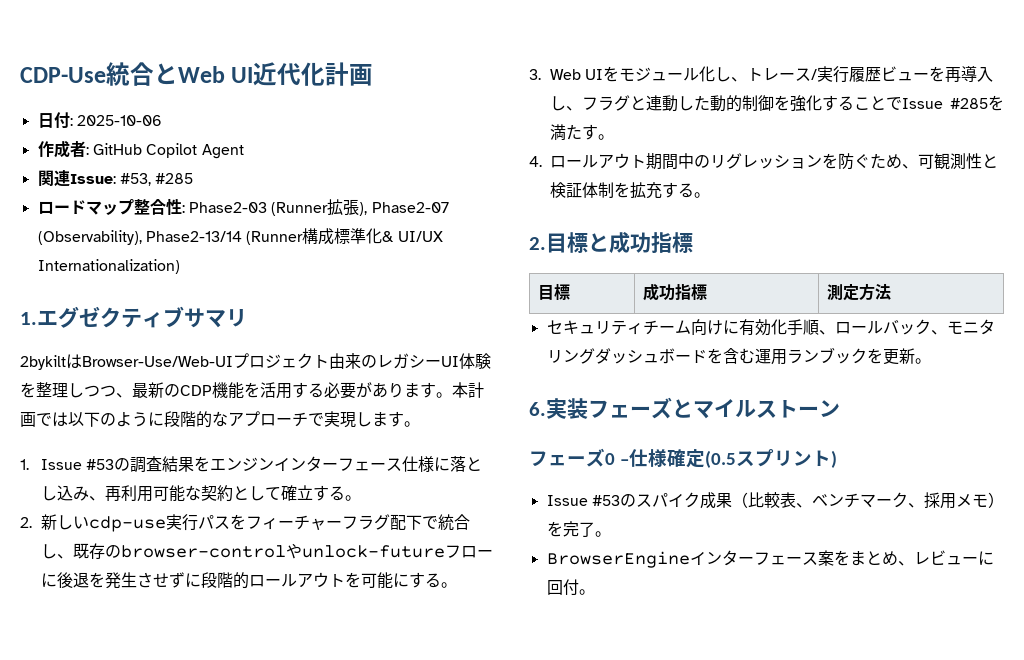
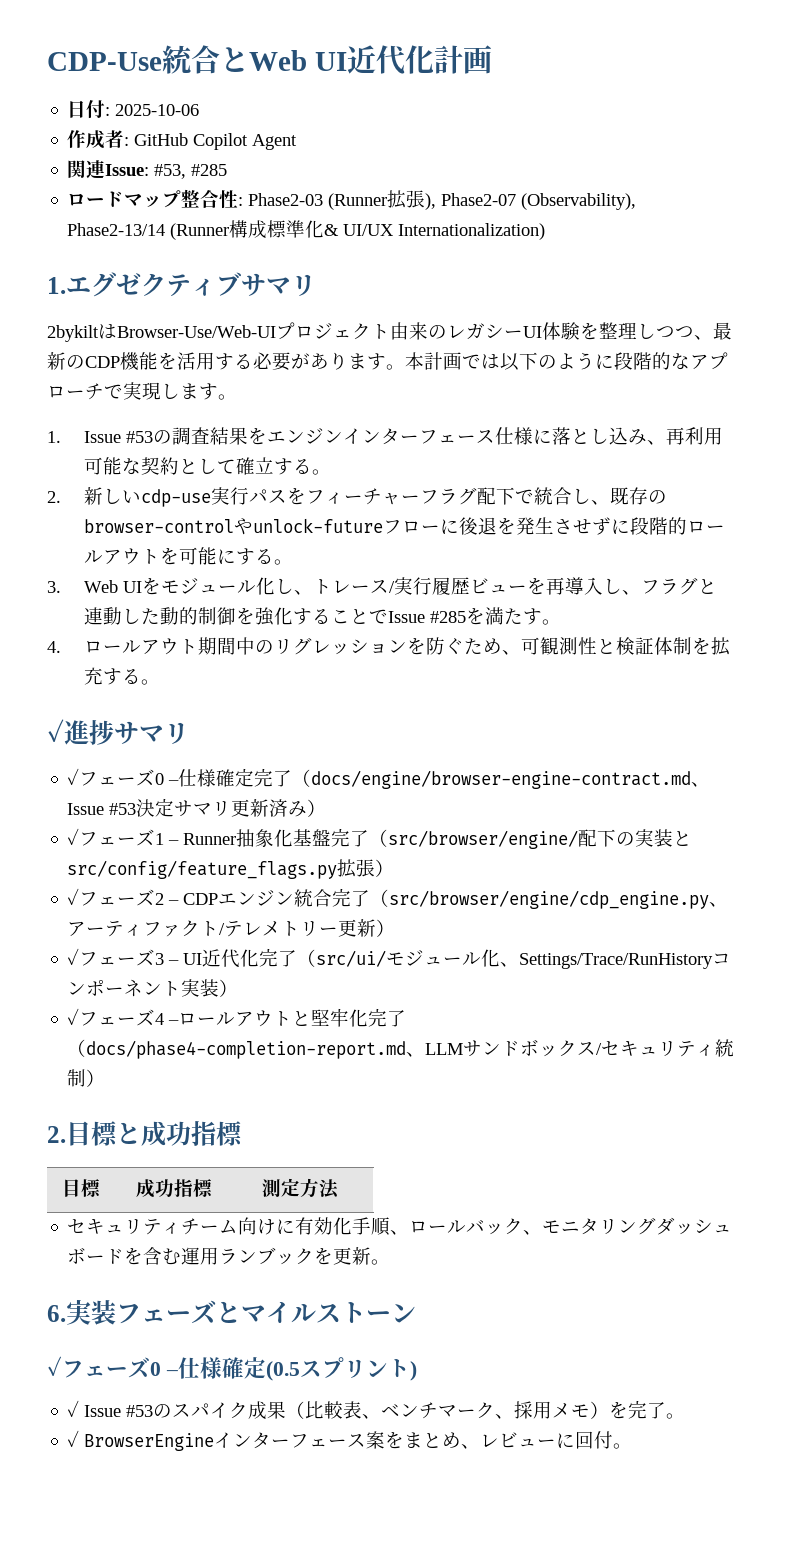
(710, 195) none -> [47,719,189,745] [67,768,711,789] [67,798,327,817] [67,828,693,849] [67,859,395,879] [67,888,729,909] [67,919,396,937] [67,948,732,969] [67,979,239,997] [67,1008,407,1027] [67,1039,735,1059] [67,1069,106,1087] // ✓進捗サマリ // ✓フェーズ0 –仕様確定完了（docs/engine/browser-engine-contract.md、Issue #53決定サマリ更新済み） // ✓フェーズ1 – Runner抽象化基盤完了（src/browser/engine/配下の実装とsrc/config/feature_flags.py拡張） // ✓フェーズ2 – CDPエンジン統合完了（src/browser/engine/cdp_engine.py、アーティファクト/テレメトリー更新） // ✓フェーズ3 – UI近代化完了（src/ui/モジュール化、Settings/Trace/RunHistoryコンポーネント実装） // ✓フェーズ4 –ロールアウトと堅牢化完了（docs/phase4-completion-report.md、LLMサンドボックス/セキュリティ統制）
(840, 408) none -> [47,1356,62,1376] ✓
(837, 459) none -> [67,1400,80,1417] ✓
(611, 534) none -> [67,1430,80,1447] ✓

